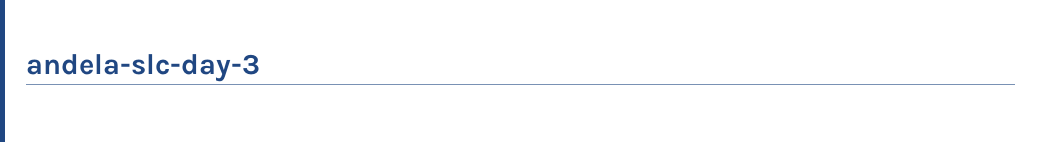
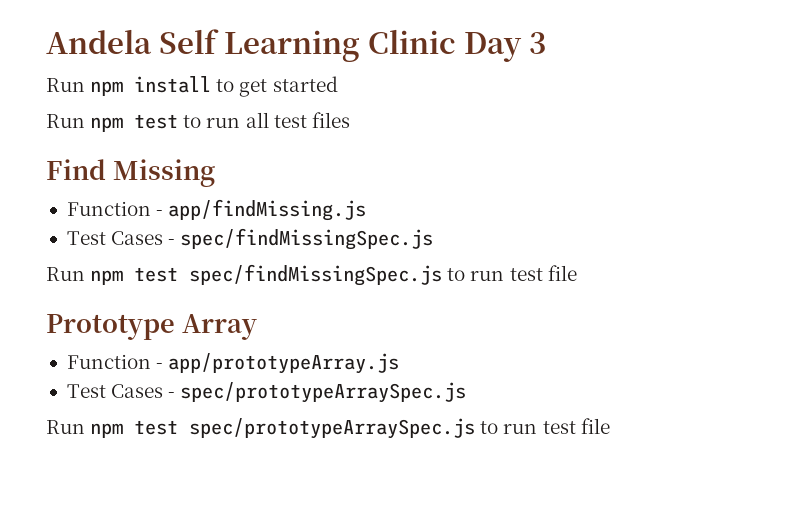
[26,54,260,82] andela-slc-day-3 -> [46,29,547,62] [46,76,338,97] [46,112,350,132] [46,159,215,187] [66,199,367,221] [66,228,434,250] [46,264,577,286] [46,314,257,340] [66,353,400,374] [66,382,467,403] [46,418,610,439] Andela Self Learning Clinic Day 3 // Run npm install to get started // Run npm test to run all test files // Find Missing // Function - app/findMissing.js // Test Cases - spec/findMissingSpec.js // Run npm test spec/findMissingSpec.js to run test file // Prototype Array // Function - app/prototypeArray.js // Test Cases - spec/prototypeArraySpec.js // Run npm test spec/prototypeArraySpec.js to run test file

